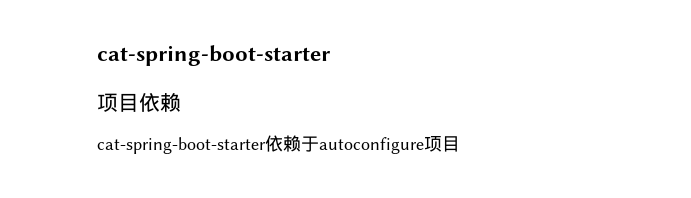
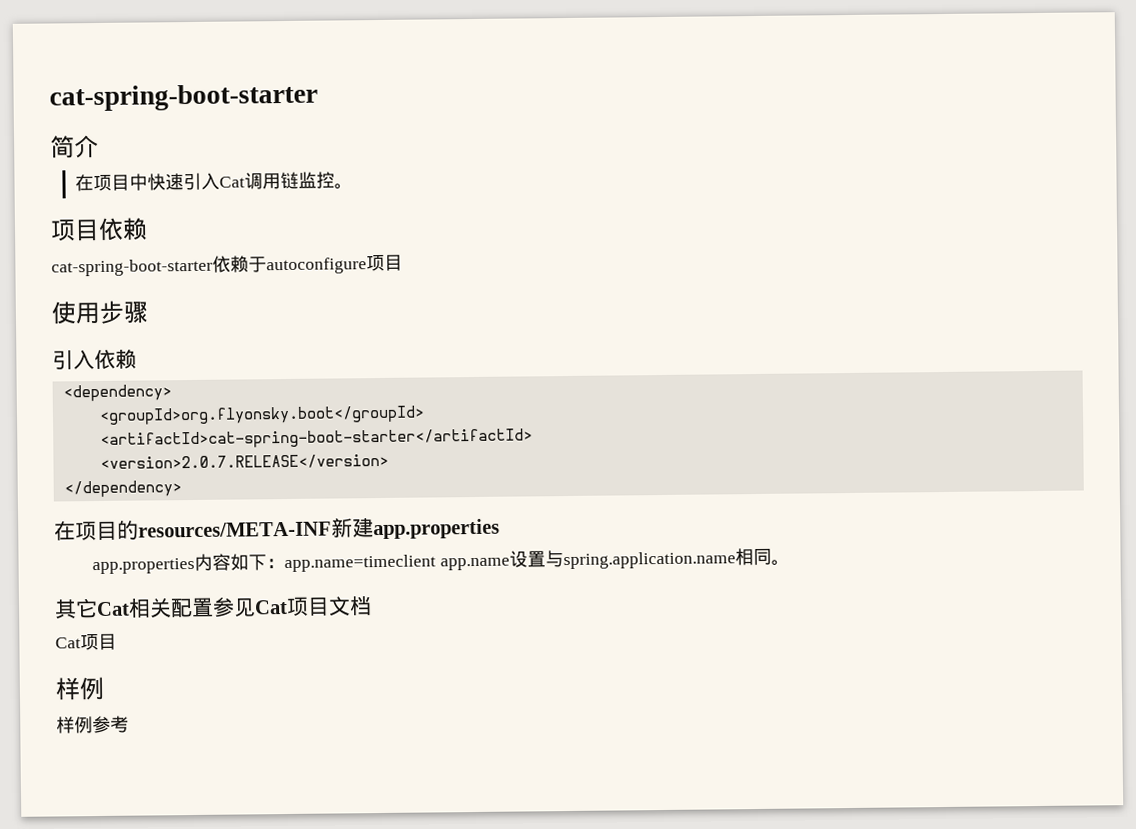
[97,45,331,66] cat-spring-boot-starter -> [49,83,318,112] [50,134,99,159] [74,171,353,192] cat-spring-boot-starter // 简介 // 在项目中快速引入Cat调用链监控。
(460, 144) none -> [51,300,149,325] [52,349,137,370] [62,384,172,402] [98,405,425,425] [99,428,533,449] [99,453,389,470] [63,480,182,498] [54,517,500,541] [91,548,790,575] [54,596,372,619] [55,633,117,651] [55,676,105,701] [56,715,129,734] // 使用步骤 // 引入依赖 // <dependency> // <groupId>org.flyonsky.boot</groupId> // <artifactId>cat-spring-boot-starter</artifactId> // <version>2.0.7.RELEASE</version> // </dependency> // 在项目的resources/META-INF新建app.properties // app.properties内容如下：app.name=timeclient app.name设置与spring.application.name相同。 // 其它Cat相关配置参见Cat项目文档 // Cat项目 // 样例 // 样例参考

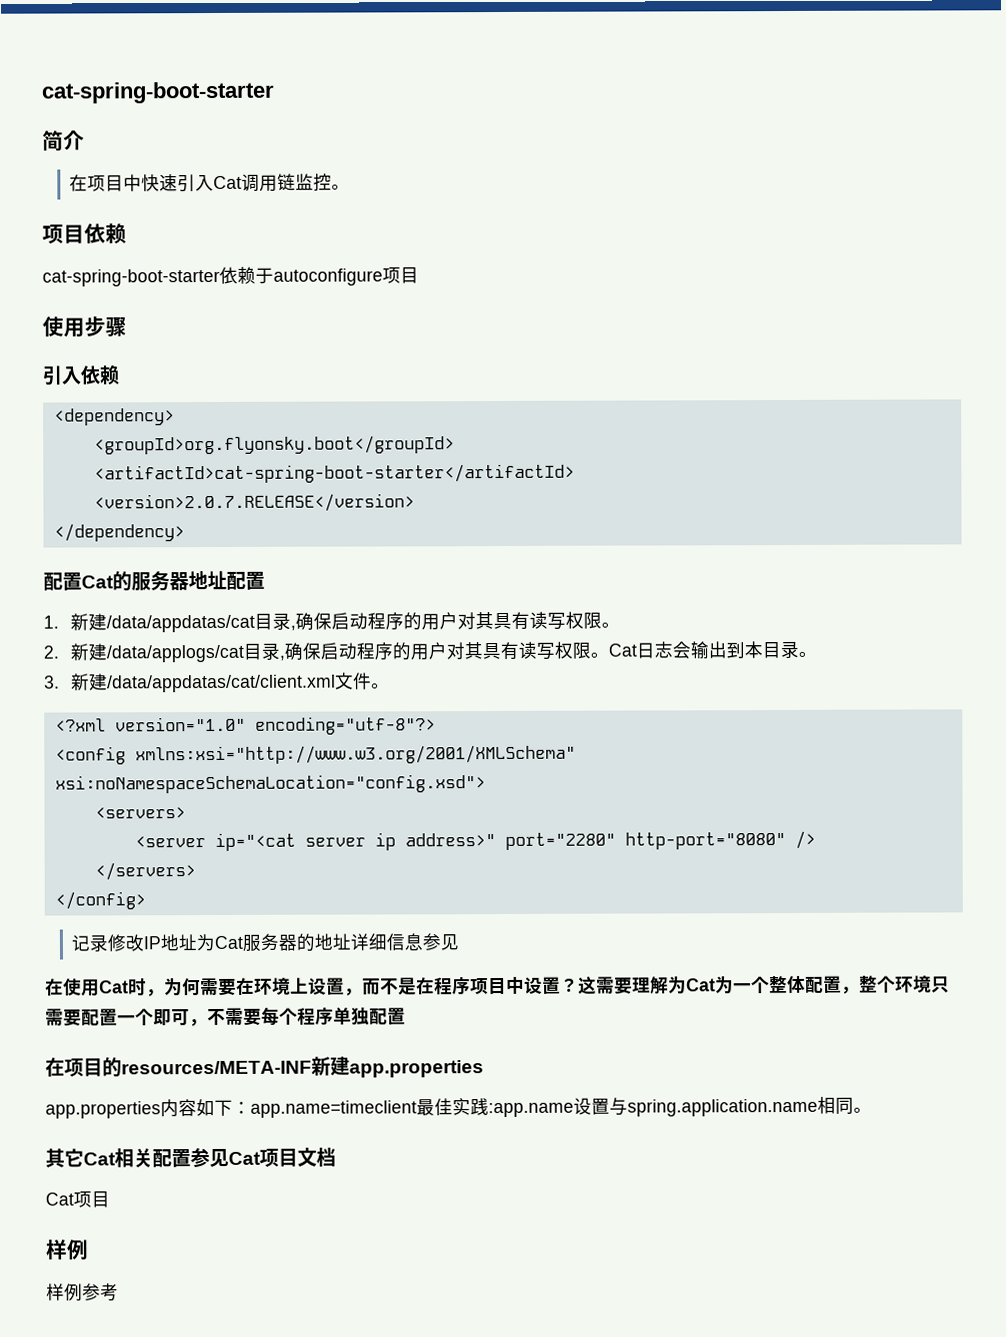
(182, 489) none -> [43,570,265,592] [43,611,621,633] [43,640,818,663] [44,672,391,693] [54,716,436,735] [54,744,576,765] [54,774,486,794] [94,807,186,819] [134,830,816,852] [94,862,196,881] [54,891,146,910] [71,933,460,952] [45,975,950,997] [45,1006,406,1027] // 配置Cat的服务器地址配置 // 1.新建/data/appdatas/cat目录,确保启动程序的用户对其具有读写权限。 // 2.新建/data/applogs/cat目录,确保启动程序的用户对其具有读写权限。Cat日志会输出到本目录。 // 3.新建/data/appdatas/cat/client.xml文件。 // <?xml version="1.0" encoding="utf-8"?> // <config xmlns:xsi="http://www.w3.org/2001/XMLSchema" xsi:noNamespaceSchemaLocation="config.xsd"> // <servers> // <server ip="<cat server ip address>" port="2280" http-port="8080" /> // </servers> // </config> // 记录修改IP地址为Cat服务器的地址详细信息参见 // 在使用Cat时，为何需要在环境上设置，而不是在程序项目中设置？这需要理解为Cat为一个整体配置，整个环境只需要配置一个即可，不需要每个程序单独配置
[439,557,510,571] app.name -> [416,1098,574,1118] 最佳实践:app.name

